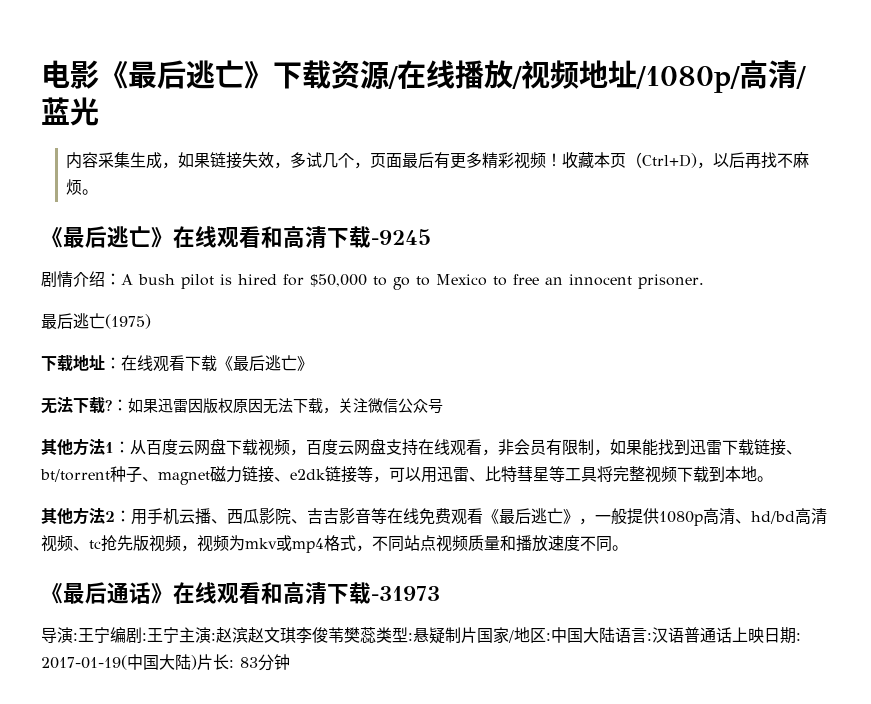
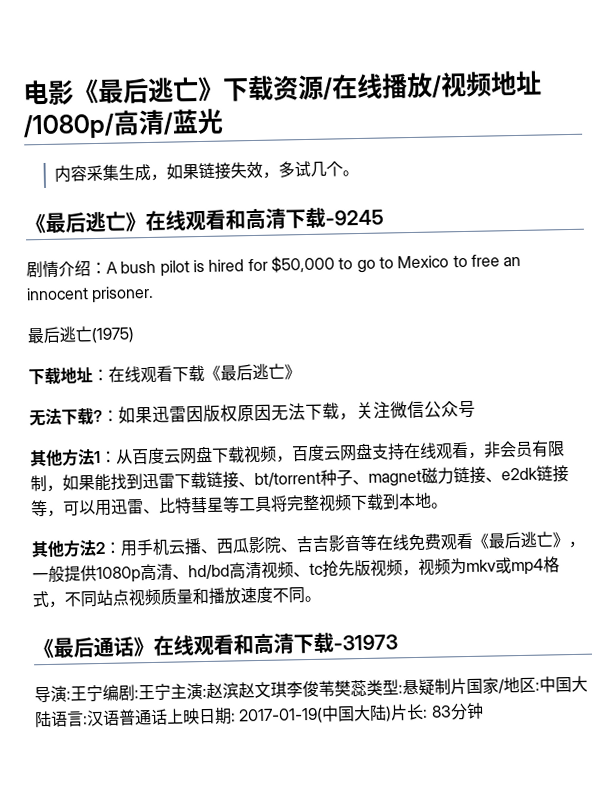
[354,152,810,169] [66,179,83,195] ，页面最后有更多精彩视频！收藏本页（Ctrl+D)，以后再找不麻烦 -> (343, 169) none

